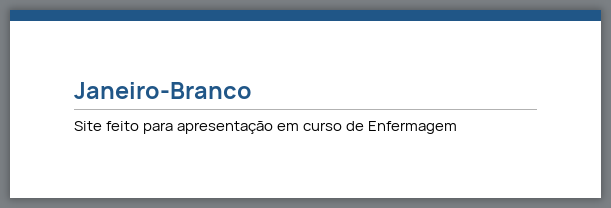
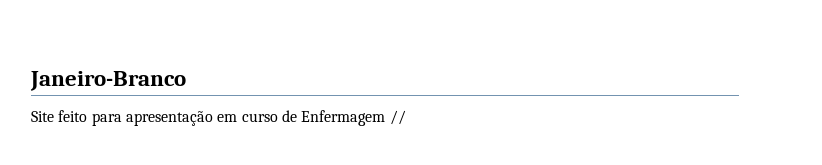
(458, 127) none -> [389,110,406,125] //

